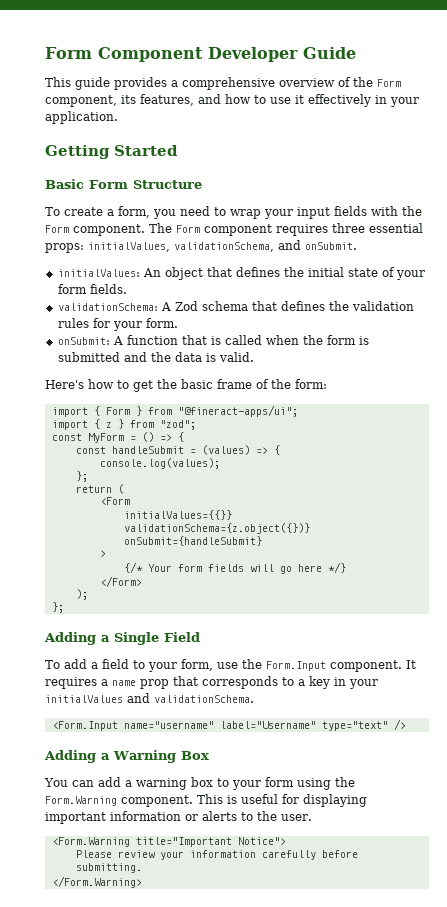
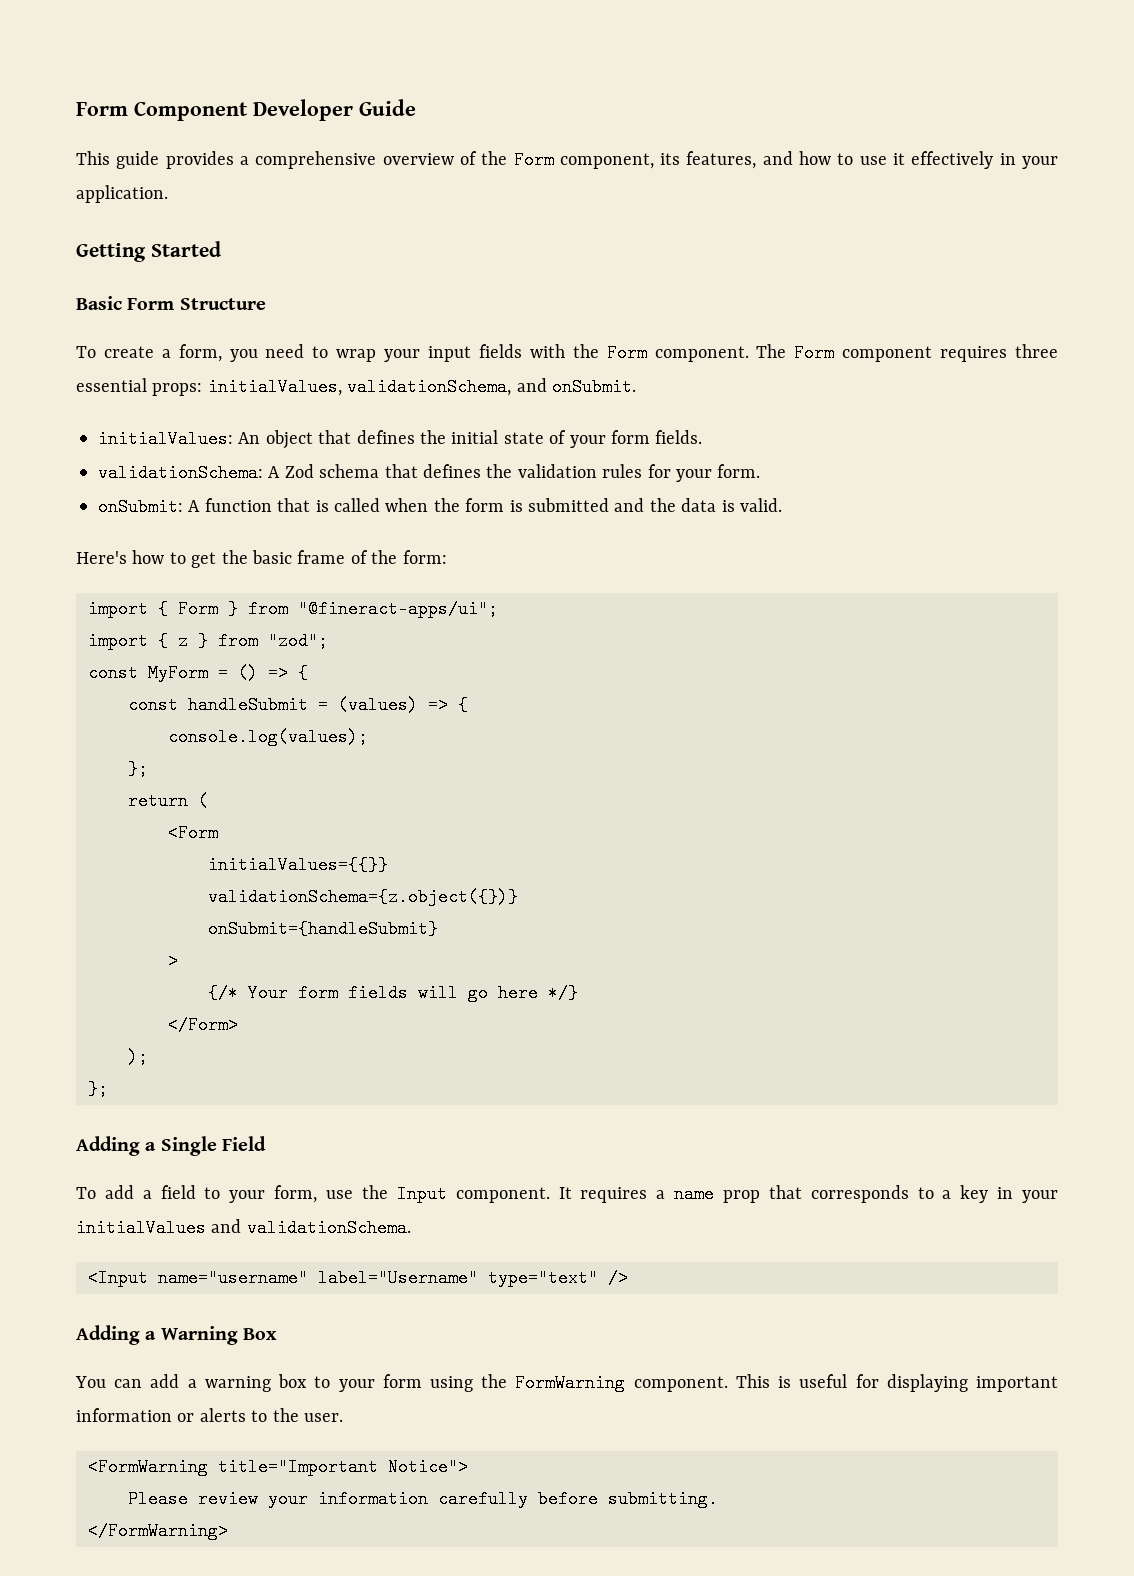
[266,661,326,671] Form.Input -> [396,1185,447,1203] Input
[51,721,118,731] <Form.Input -> [88,1269,148,1287] <Input
[45,796,117,806] Form.Warning -> [515,1374,626,1392] FormWarning
[51,837,130,847] <Form.Warning -> [88,1458,208,1476] <FormWarning
[51,876,142,888] </Form.Warning> -> [88,1522,228,1540] </FormWarning>

